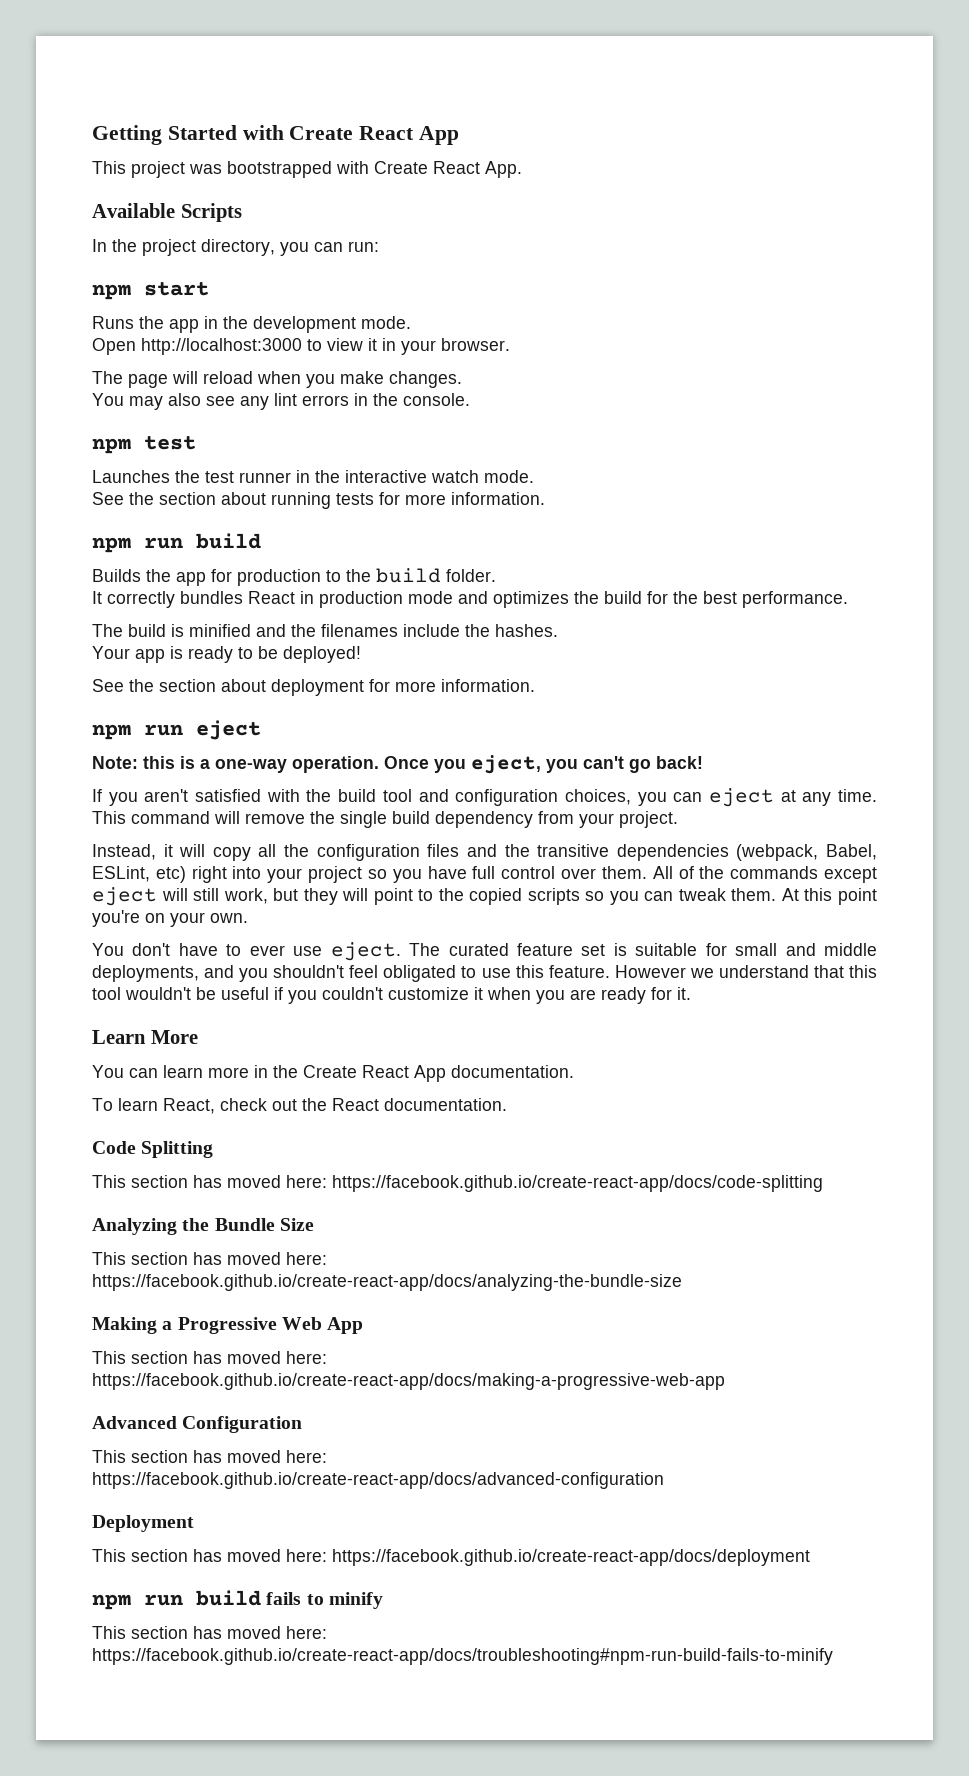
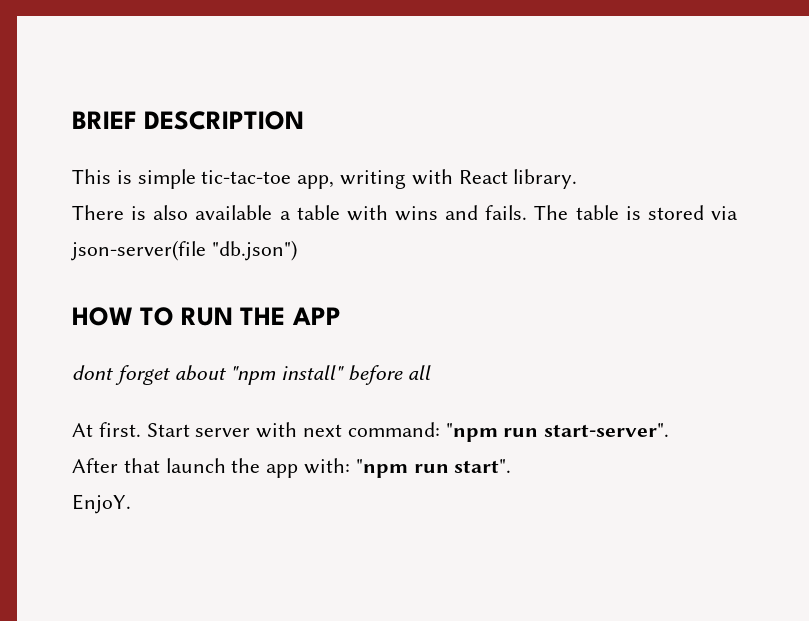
[92,125,460,145] [92,161,522,178] [92,203,242,222] [92,239,379,256] [92,282,209,300] [92,316,411,333] [92,338,510,355] [92,371,462,388] [92,393,470,410] [92,436,196,454] [92,470,534,483] [92,492,545,509] [92,533,261,553] [92,568,496,586] [92,591,848,608] [92,624,558,637] [92,646,361,663] [92,679,535,696] [92,720,261,740] [92,755,703,774] [92,788,877,807] [92,811,678,828] [92,844,878,861] [92,866,878,883] [92,887,877,906] [92,910,248,927] [92,942,877,961] [92,965,877,982] [92,987,691,1004] [92,1030,198,1044] [92,1065,574,1082] [92,1098,507,1114] [92,1141,214,1158] [92,1175,823,1192] [92,1218,314,1235] [92,1252,327,1265] [92,1274,682,1291] [92,1317,364,1334] [92,1351,327,1364] [92,1373,725,1390] [92,1416,303,1433] [92,1450,327,1463] [92,1472,664,1489] [92,1515,194,1532] [92,1549,810,1566] [92,1590,383,1610] [92,1626,327,1639] [92,1648,833,1665] Getting Started with Create React App // This project was bootstrapped with Create React App. // Available Scripts // In the project directory, you can run: // npm start // Runs the app in the development mode. // Open http://localhost:3000 to view it in your browser. // The page will reload when you make changes. // You may also see any lint errors in the console. // npm test // Launches the test runner in the interactive watch mode. // See the section about running tests for more information. // npm run build // Builds the app for production to the build folder. // It correctly bundles React in production mode and optimizes the build for the best performance. // The build is minified and the filenames include the hashes. // Your app is ready to be deployed! // See the section about deployment for more information. // npm run eject // Note: this is a one-way operation. Once you eject, you can't go back! // If you aren't satisfied with the build tool and configuration choices, you can eject at any time. This command will remove the single build dependency from your project. // Instead, it will copy all the configuration files and the transitive dependencies (webpack, Babel, ESLint, etc) right into your project so you have full control over them. All of the commands except eject will still work, but they will point to the copied scripts so you can tweak them. At this point you're on your own. // You don't have to ever use eject. The curated feature set is suitable for small and middle deployments, and you shouldn't feel obligated to use this feature. However we understand that this tool wouldn't be useful if you couldn't customize it when you are ready for it. // Learn More // You can learn more in the Create React App documentation. // To learn React, check out the React documentation. // Code Splitting // This section has moved here: https://facebook.github.io/create-react-app/docs/code-splitting // Analyzing the Bundle Size // This section has moved here: https://facebook.github.io/create-react-app/docs/analyzing-the-bundle-size // Making a Progressive Web App // This section has moved here: https://facebook.github.io/create-react-app/docs/making-a-progressive-web-app // Advanced Configuration // This section has moved here: https://facebook.github.io/create-react-app/docs/advanced-configuration // Deployment // This section has moved here: https://facebook.github.io/create-react-app/docs/deployment // npm run build fails to minify // This section has moved here: https://facebook.github.io/create-react-app/docs/troubleshooting#npm-run-build-fails-to-minify -> [72,111,305,130] [72,169,578,189] [72,205,738,221] [71,240,297,261] [72,307,341,326] [72,365,431,385] [72,422,670,442] [72,458,512,478] [72,494,131,514] BRIEF DESCRIPTION // This is simple tic-tac-toe app, writing with React library. // There is also available a table with wins and fails. The table is stored via json-server(file "db.json") // HOW TO RUN THE APP // dont forget about "npm install" before all // At first. Start server with next command: "npm run start-server". // After that launch the app with: "npm run start". // EnjoY.

